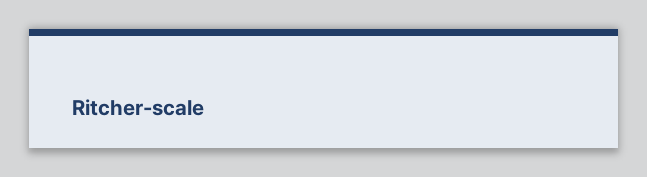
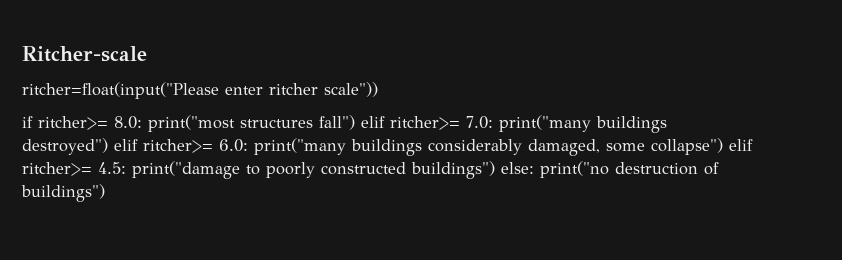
(204, 107) none -> [22,82,378,99] [22,115,667,133] [22,138,753,156] [22,161,719,179] [21,184,105,202] // ritcher=float(input("Please enter ritcher scale")) // if ritcher>= 8.0: print("most structures fall") elif ritcher>= 7.0: print("many buildings destroyed") elif ritcher>= 6.0: print("many buildings considerably damaged, some collapse") elif ritcher>= 4.5: print("damage to poorly constructed buildings") else: print("no destruction of buildings")

